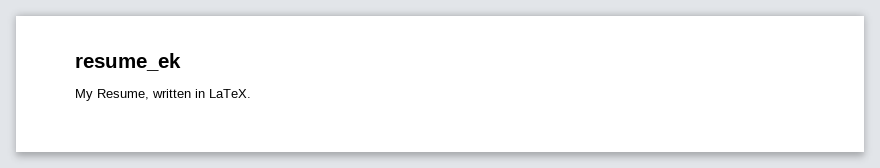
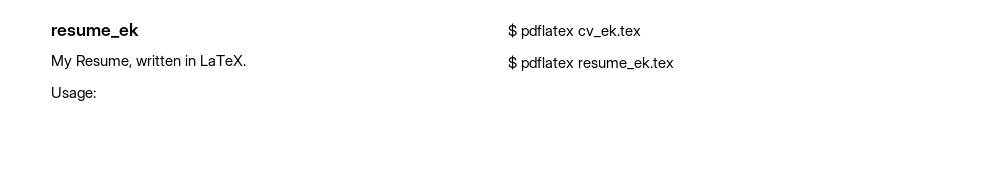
(251, 93) none -> [51,87,96,101] [508,23,642,39] [508,55,675,71] // Usage: // $ pdflatex cv_ek.tex // $ pdflatex resume_ek.tex

